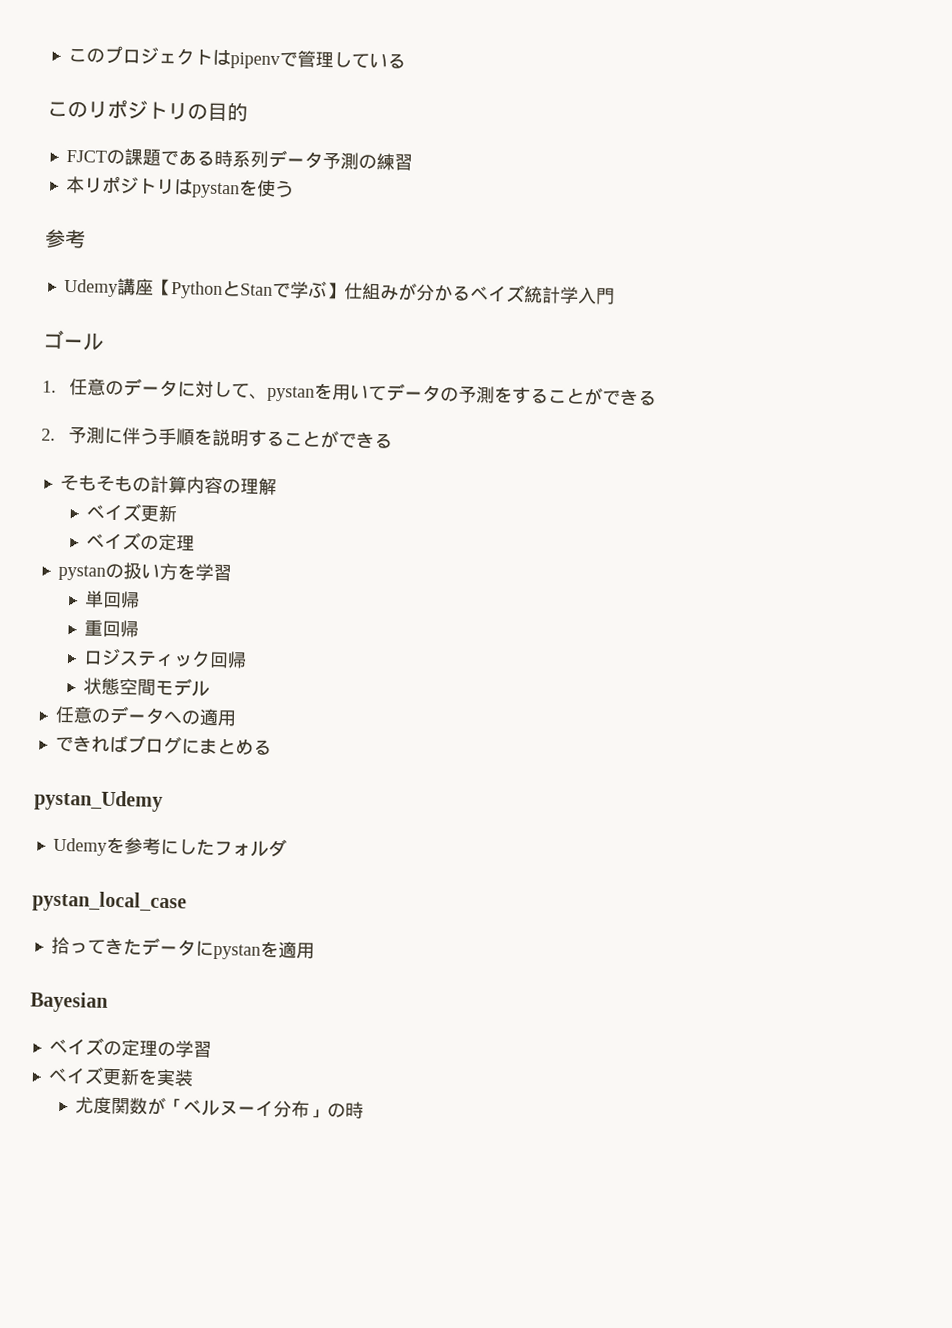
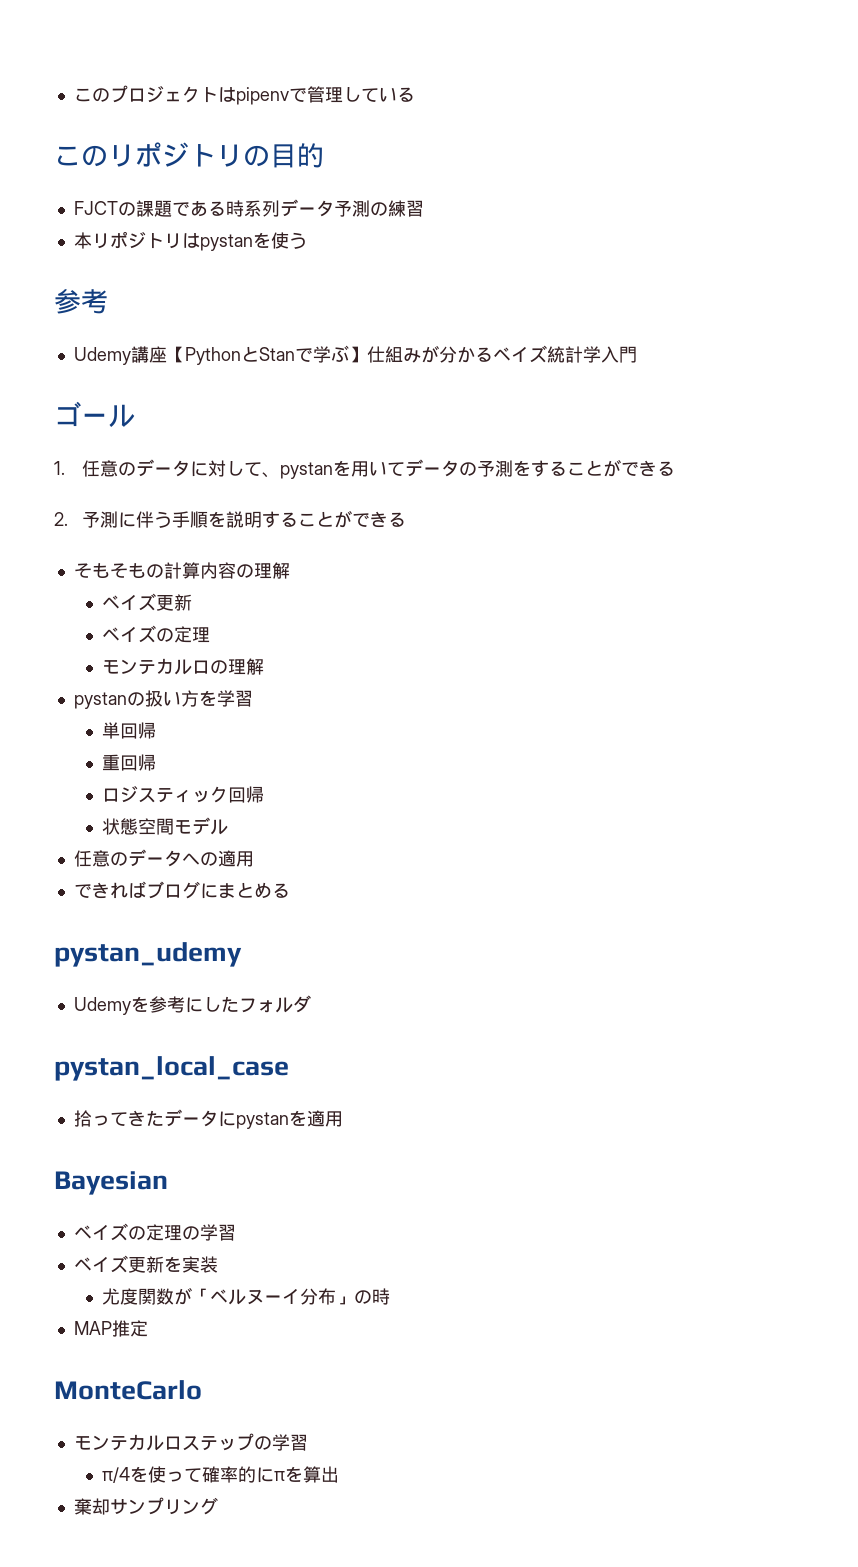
(195, 543) none -> [102,658,265,675] // モンテカルロの理解
[34,789,163,812] pystan_Udemy -> [54,942,242,967] pystan_udemy
(364, 1110) none -> [73,1320,148,1337] [54,1380,202,1400] [73,1433,308,1451] [102,1466,340,1483] [73,1497,218,1515] // MAP推定 // MonteCarlo // モンテカルロステップの学習 // π/4を使って確率的にπを算出 // 棄却サンプリング

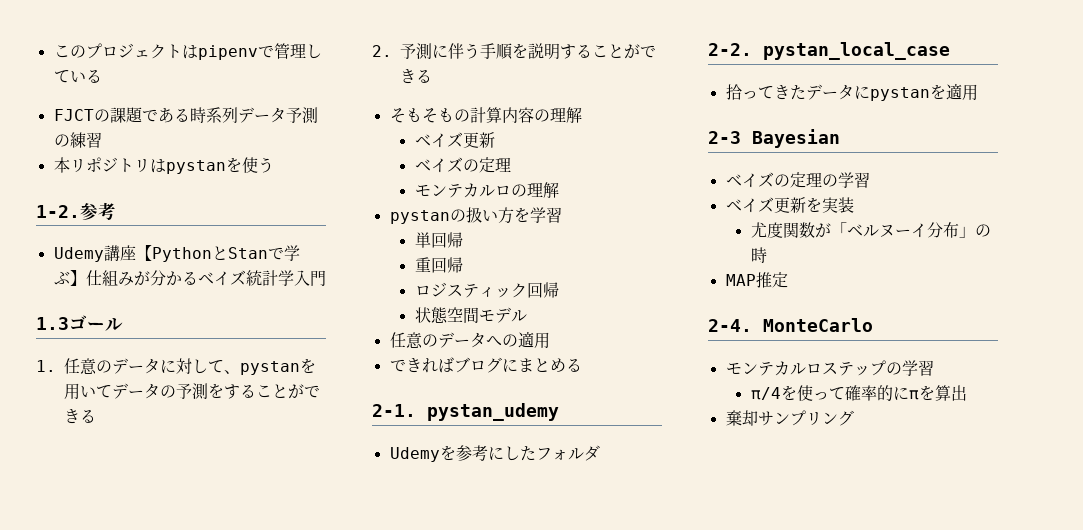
[54,142,324,168] // このリポジトリの目的 -> (102, 76) none
(307, 240) none -> [36,205,80,218] 1-2.
(637, 354) none -> [36,317,69,330] 1.3
(290, 890) none -> [372,404,416,417] 2-1.
(311, 1004) none -> [708,43,752,56] 2-2.
(343, 1119) none -> [708,131,741,144] 2-3
(148, 1328) none -> [708,319,752,332] 2-4.

